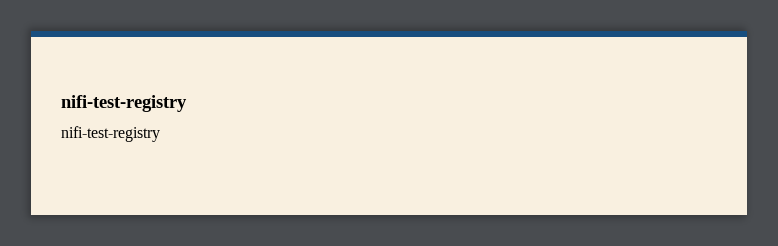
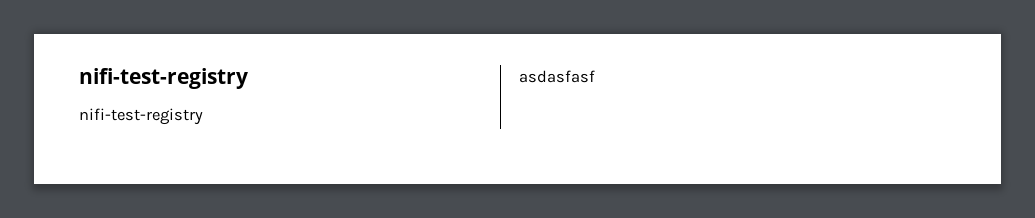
(160, 134) none -> [519,70,595,83] // asdasfasf

